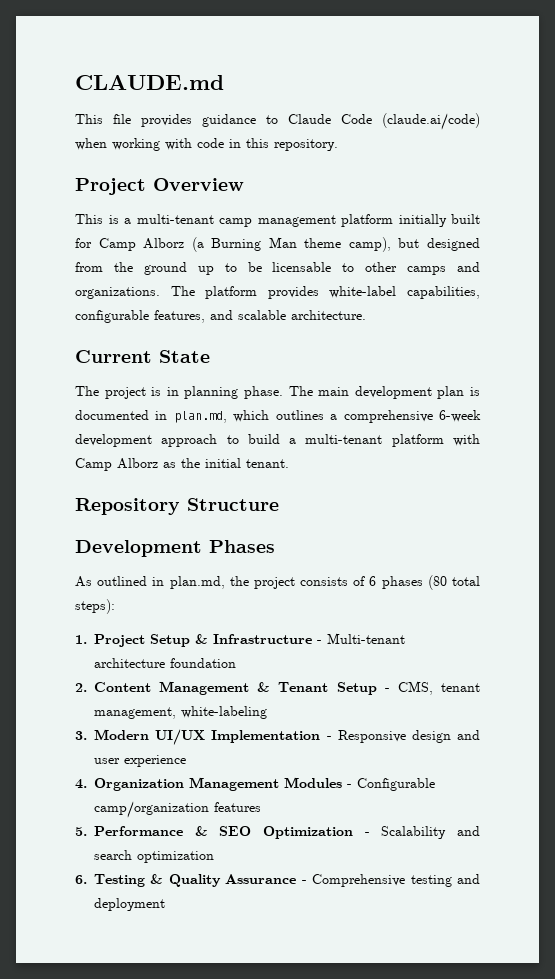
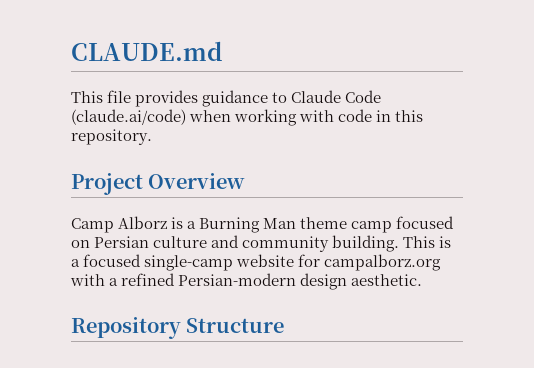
[75,214,480,227] [75,237,480,252] [75,262,480,275] [75,286,480,299] [75,310,366,323] [75,350,210,363] [75,386,480,399] [75,410,481,423] [75,434,480,447] [75,458,289,471] [75,498,279,515] [75,540,275,557] [75,575,481,590] [75,599,115,614] [75,633,405,647] [94,658,236,668] [75,681,481,695] [94,706,267,719] [75,729,481,745] [94,755,186,767] [75,777,435,791] [94,801,261,818] [75,826,481,839] [94,850,214,863] [75,874,480,887] [94,898,165,911] This is a multi-tenant camp management platform initially built for Camp Alborz (a Burning Man theme camp), but designed from the ground up to be licensable to other camps and organizations. The platform provides white-label capabilities, configurable features, and scalable architecture. // Current State // The project is in planning phase. The main development plan is documented in plan.md, which outlines a comprehensive 6-week development approach to build a multi-tenant platform with Camp Alborz as the initial tenant. // Repository Structure // Development Phases // As outlined in plan.md, the project consists of 6 phases (80 total steps): // 1. Project Setup & Infrastructure - Multi-tenant architecture foundation // 2. Content Management & Tenant Setup - CMS, tenant management, white-labeling // 3. Modern UI/UX Implementation - Responsive design and user experience // 4. Organization Management Modules - Configurable camp/organization features // 5. Performance & SEO Optimization - Scalability and search optimization // 6. Testing & Quality Assurance - Comprehensive testing and deployment -> [71,216,455,233] [71,235,452,252] [71,254,442,271] [70,273,423,290] [71,317,285,339] Camp Alborz is a Burning Man theme camp focused on Persian culture and community building. This is a focused single-camp website for campalborz.org with a refined Persian-modern design aesthetic. // Repository Structure

